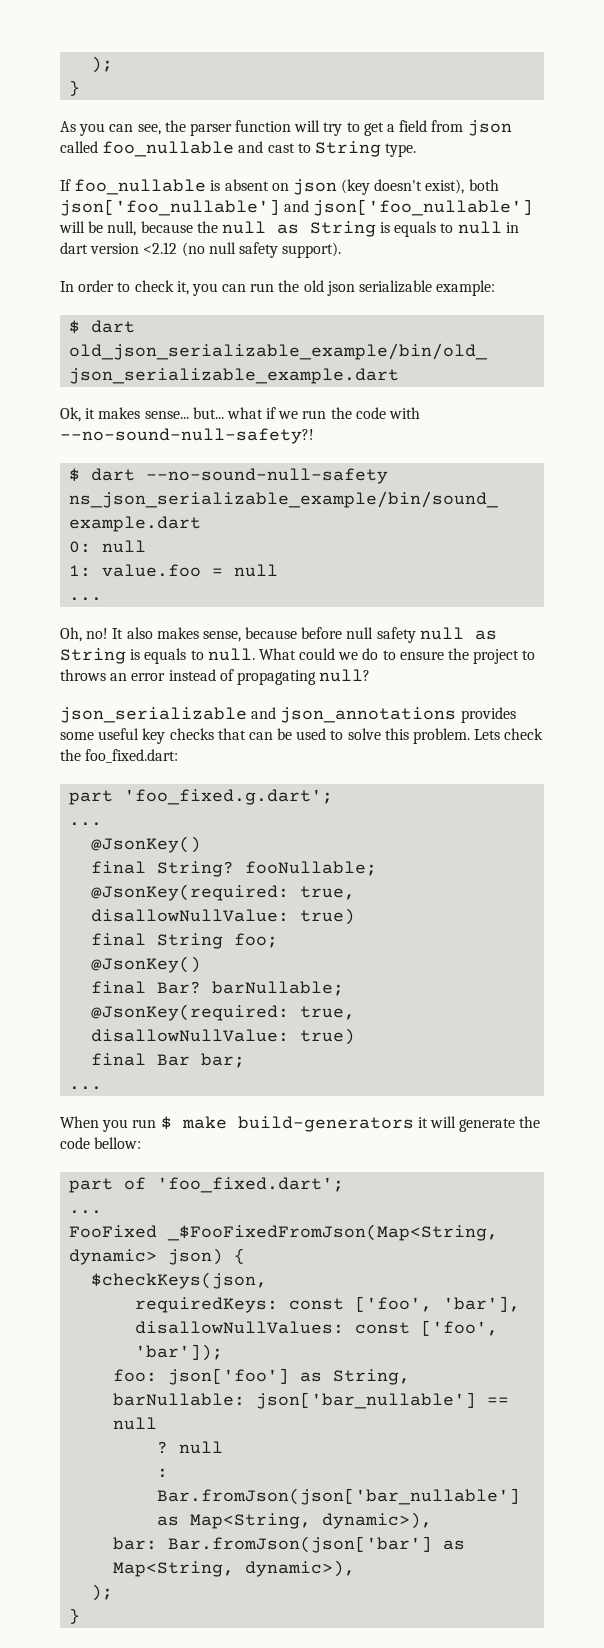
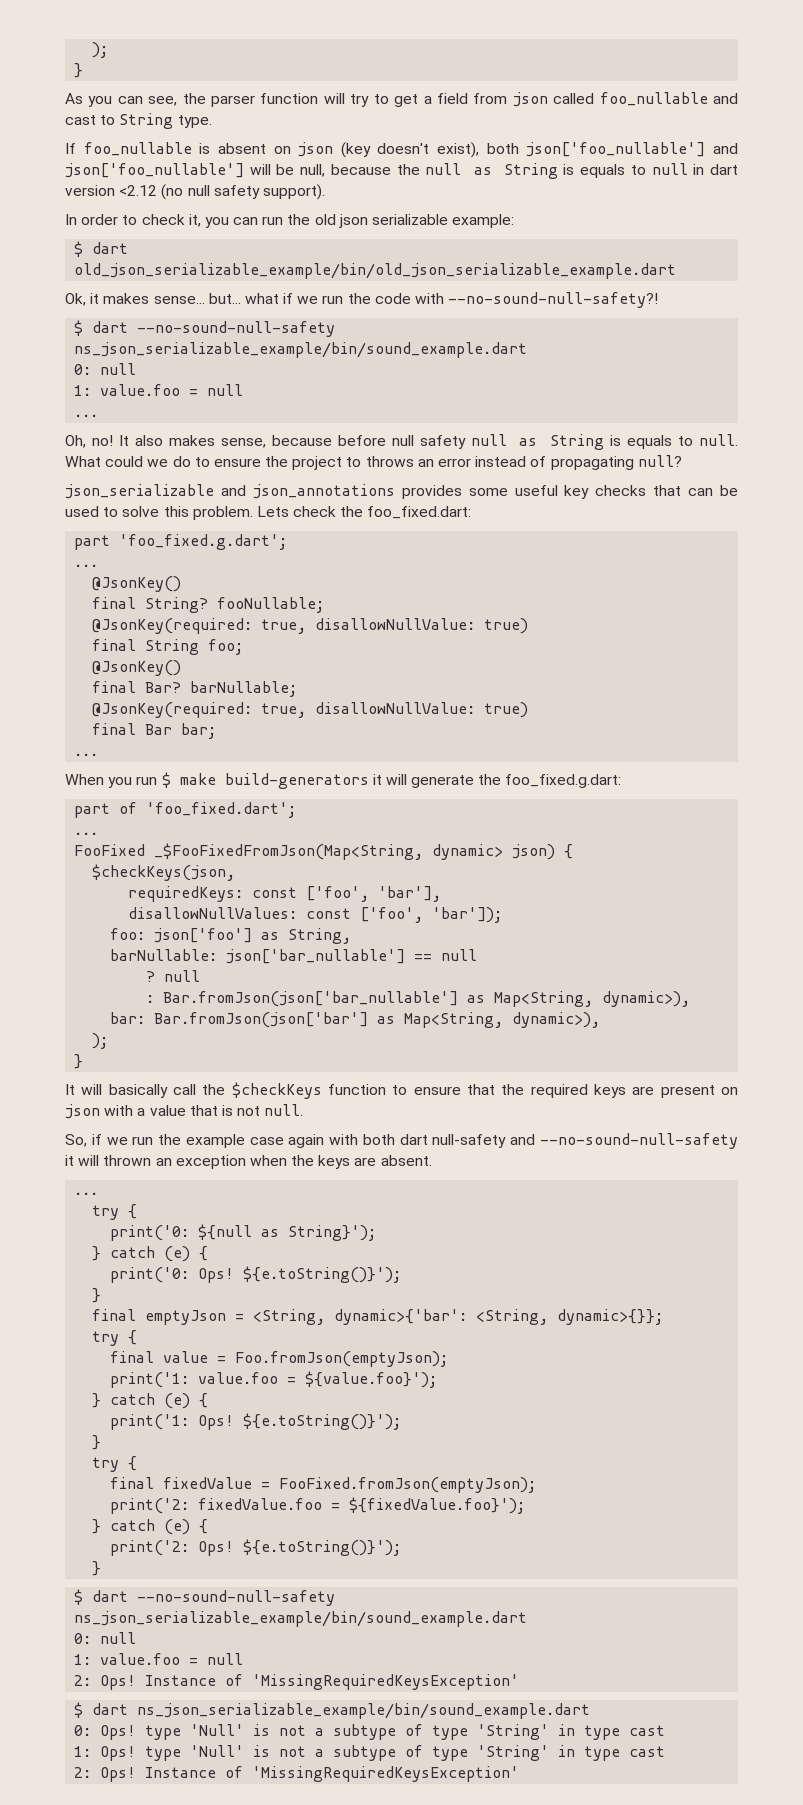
[60,1137,142,1149] code bellow: -> [505,774,622,788] foo_fixed.g.dart:
(81, 1616) none -> [65,1082,738,1099] [65,1104,304,1119] [65,1133,738,1149] [65,1155,432,1169] [74,1192,99,1195] [92,1204,138,1220] [110,1224,377,1241] [92,1246,209,1262] [110,1266,402,1283] [92,1288,102,1303] [92,1309,664,1325] [92,1330,138,1346] [110,1351,449,1367] [110,1371,438,1388] [92,1393,209,1409] [110,1413,402,1430] [92,1435,102,1450] [92,1456,138,1472] [110,1477,537,1493] [110,1497,526,1514] [92,1519,209,1535] [110,1539,402,1556] [92,1561,102,1576] [74,1589,336,1606] [74,1611,528,1627] [74,1632,137,1644] [74,1653,244,1665] [74,1674,520,1690] [74,1702,591,1719] [74,1724,666,1740] [74,1745,666,1761] [74,1766,520,1782] // It will basically call the $checkKeys function to ensure that the required keys are present on json with a value that is not null. // So, if we run the example case again with both dart null-safety and --no-sound-null-safety it will thrown an exception when the keys are absent. // ... // try { // print('0: ${null as String}'); // } catch (e) { // print('0: Ops! ${e.toString()}'); // } // final emptyJson = <String, dynamic>{'bar': <String, dynamic>{}}; // try { // final value = Foo.fromJson(emptyJson); // print('1: value.foo = ${value.foo}'); // } catch (e) { // print('1: Ops! ${e.toString()}'); // } // try { // final fixedValue = FooFixed.fromJson(emptyJson); // print('2: fixedValue.foo = ${fixedValue.foo}'); // } catch (e) { // print('2: Ops! ${e.toString()}'); // } // $ dart --no-sound-null-safety ns_json_serializable_example/bin/sound_example.dart // 0: null // 1: value.foo = null // 2: Ops! Instance of 'MissingRequiredKeysException' // $ dart ns_json_serializable_example/bin/sound_example.dart // 0: Ops! type 'Null' is not a subtype of type 'String' in type cast // 1: Ops! type 'Null' is not a subtype of type 'String' in type cast // 2: Ops! Instance of 'MissingRequiredKeysException'

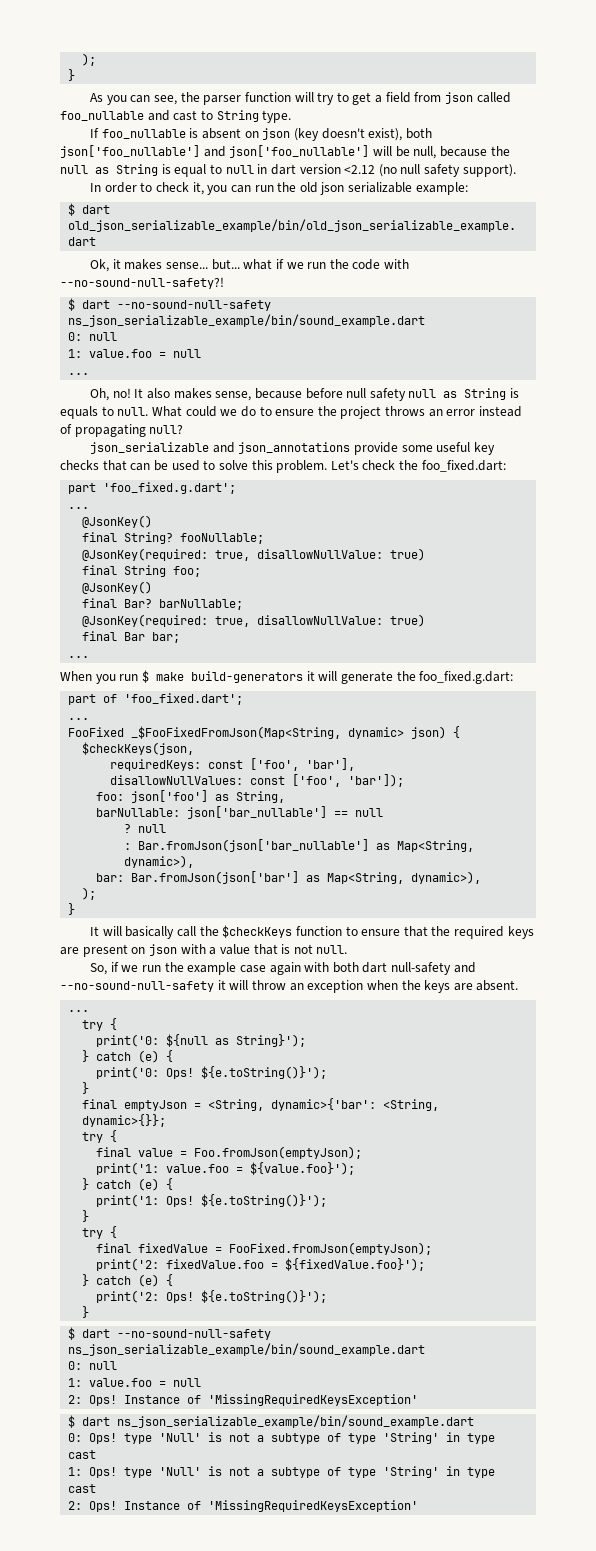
[580,164,626,178] equals -> [174,164,207,177] equal
[346,457,362,467] to -> (382, 412) none
[401,485,462,499] provides -> [353,442,398,455] provide
[256,506,289,517] Lets -> [330,460,359,470] Let's
[103,1155,152,1166] thrown -> [251,980,286,990] throw

